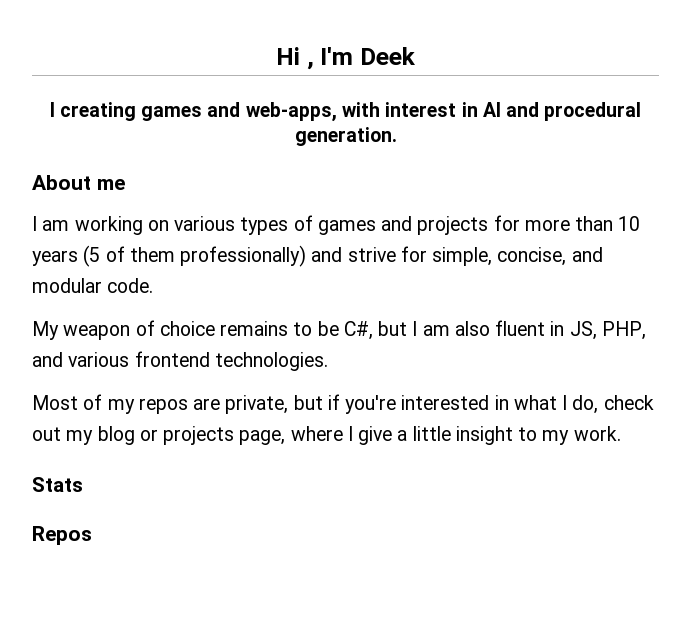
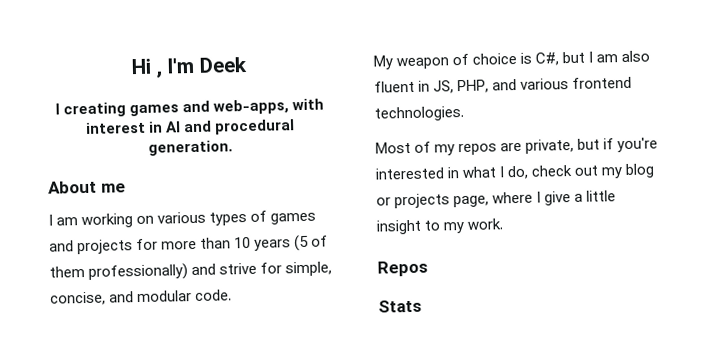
[220,321,339,336] remains to be -> [520,52,533,64] is
(621, 433) none -> [377,260,428,277] // Repos
[32,526,92,545] // Repos -> (422, 306) none

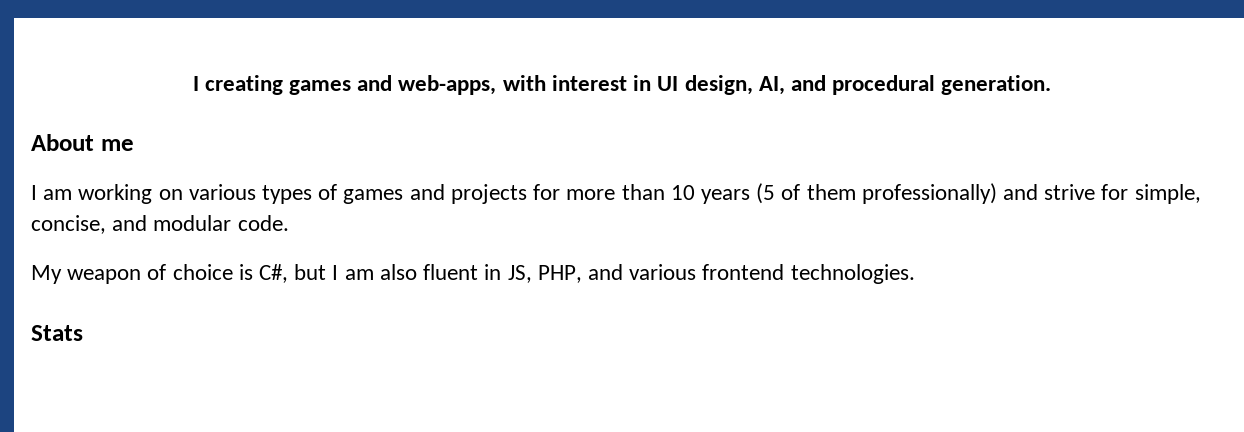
[130,56,249,78] Hi , I'm Deek // -> (192, 83) none
[165,121,181,133] AI -> [657,75,785,95] UI design, AI,
[375,137,659,156] [375,163,656,180] [376,190,617,209] [376,218,504,235] [377,260,428,277] // Most of my repos are private, but if you're interested in what I do, check out my blog or projects page, where I give a little insight to my work. // Repos -> (915, 274) none

